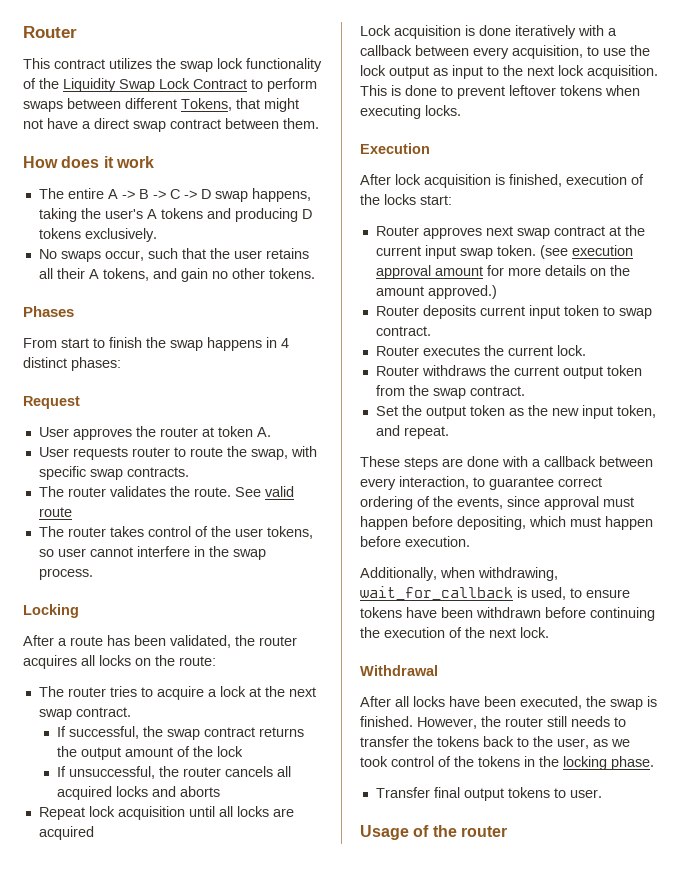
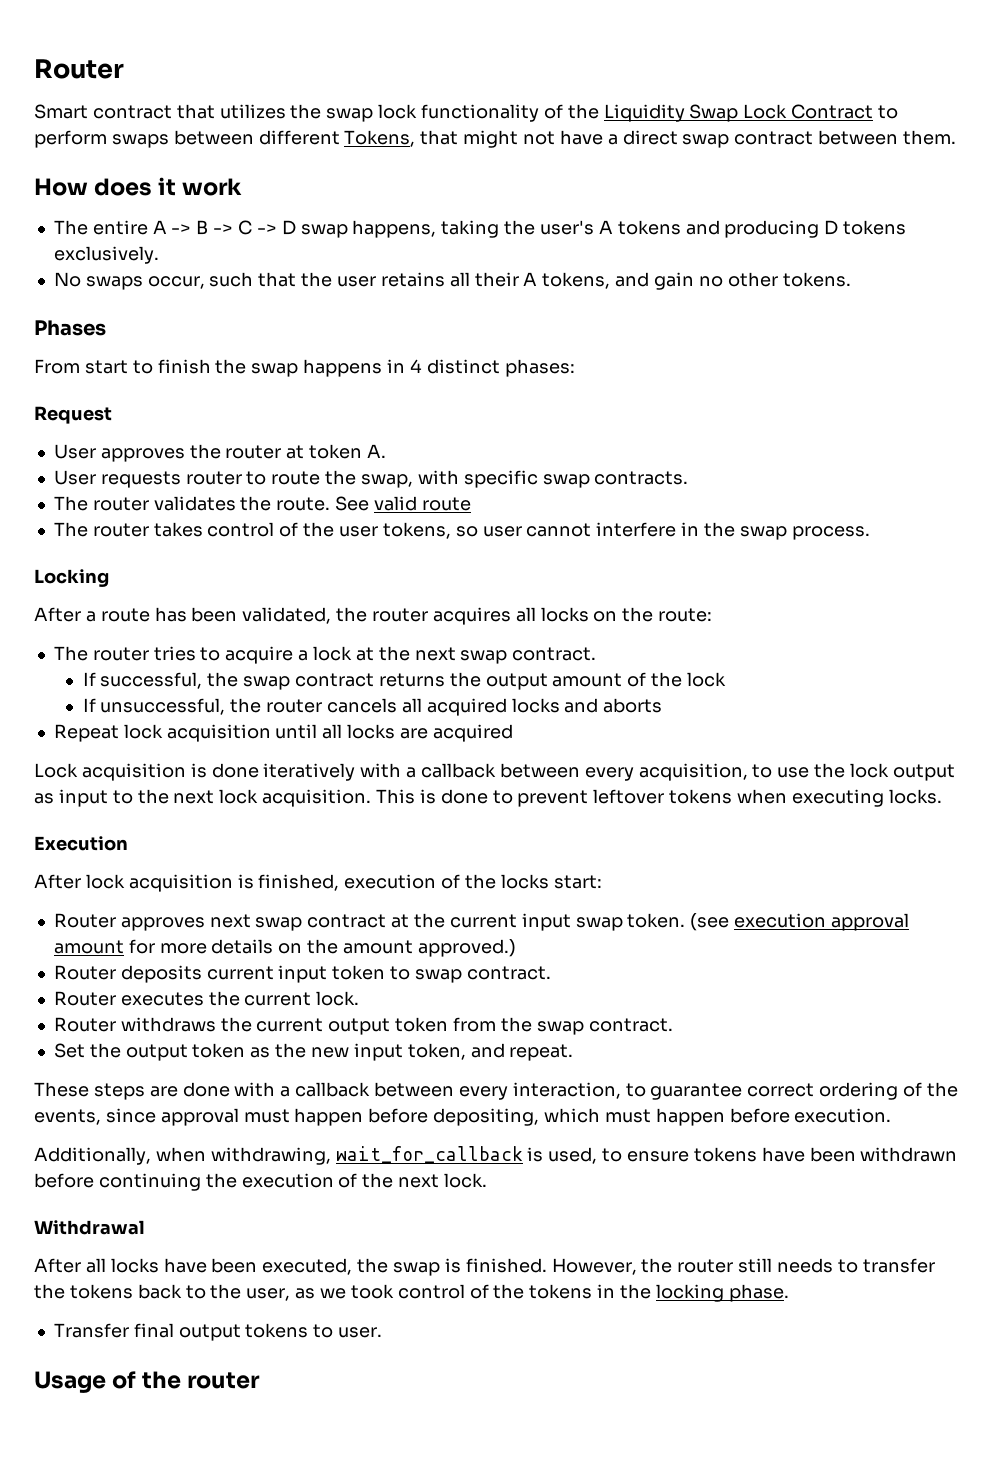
[23,58,105,69] This contract -> [34,104,215,119] Smart contract that

